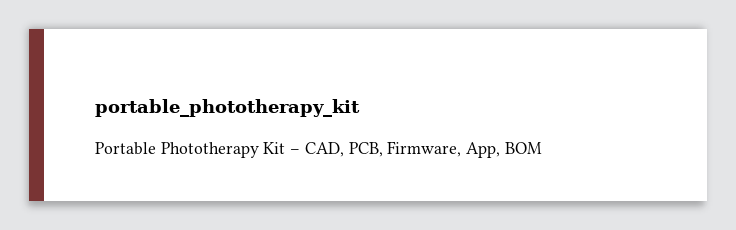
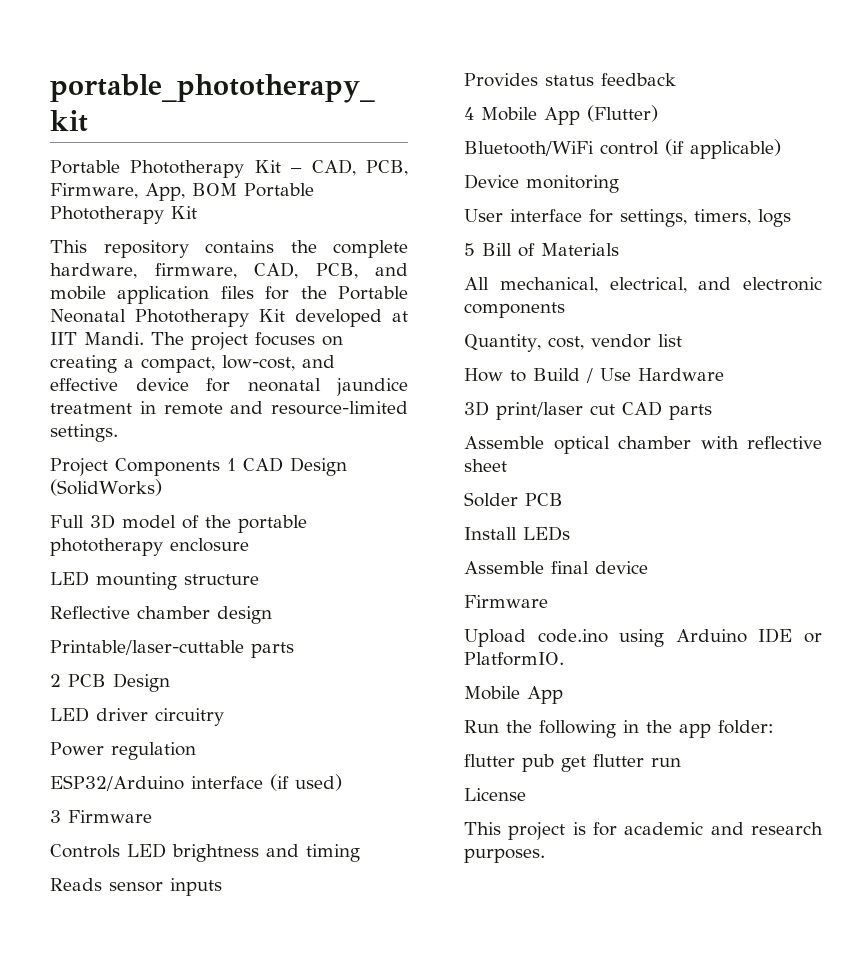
(542, 148) none -> [244,183,314,197] [50,206,197,224] [50,240,408,258] [50,262,408,279] [50,286,408,304] [50,309,408,327] [50,332,343,350] [50,355,335,373] [50,378,408,396] [50,401,408,415] [50,424,118,442] [50,457,347,476] [50,479,162,496] [50,514,307,533] [50,538,249,556] [50,571,259,590] [50,606,272,624] [50,640,294,658] [50,673,170,692] [50,707,224,726] [50,742,196,760] [50,774,342,791] [50,810,152,823] [50,843,360,862] [50,878,222,896] [464,73,676,87] [464,105,658,125] [464,139,781,159] [464,174,619,193] [464,209,791,227] [464,243,619,257] [464,277,822,293] [464,302,565,318] [464,334,682,352] [464,368,724,383] [464,401,712,420] [464,436,822,454] [464,459,507,472] [464,492,563,507] [464,526,570,541] [464,561,648,574] [464,595,548,608] [464,628,822,647] [464,652,564,666] [464,686,563,704] [464,720,774,738] [464,754,681,772] [464,788,526,801] [464,822,823,840] [464,848,545,863] Portable Phototherapy Kit // This repository contains the complete hardware, firmware, CAD, PCB, and mobile application files for the Portable Neonatal Phototherapy Kit developed at IIT Mandi. The project focuses on creating a compact, low-cost, and effective device for neonatal jaundice treatment in remote and resource-limited settings. // Project Components 1 CAD Design (SolidWorks) // Full 3D model of the portable phototherapy enclosure // LED mounting structure // Reflective chamber design // Printable/laser-cuttable parts // 2 PCB Design // LED driver circuitry // Power regulation // ESP32/Arduino interface (if used) // 3 Firmware // Controls LED brightness and timing // Reads sensor inputs // Provides status feedback // 4 Mobile App (Flutter) // Bluetooth/WiFi control (if applicable) // Device monitoring // User interface for settings, timers, logs // 5 Bill of Materials // All mechanical, electrical, and electronic components // Quantity, cost, vendor list // How to Build / Use Hardware // 3D print/laser cut CAD parts // Assemble optical chamber with reflective sheet // Solder PCB // Install LEDs // Assemble final device // Firmware // Upload code.ino using Arduino IDE or PlatformIO. // Mobile App // Run the following in the app folder: // flutter pub get flutter run // License // This project is for academic and research purposes.

